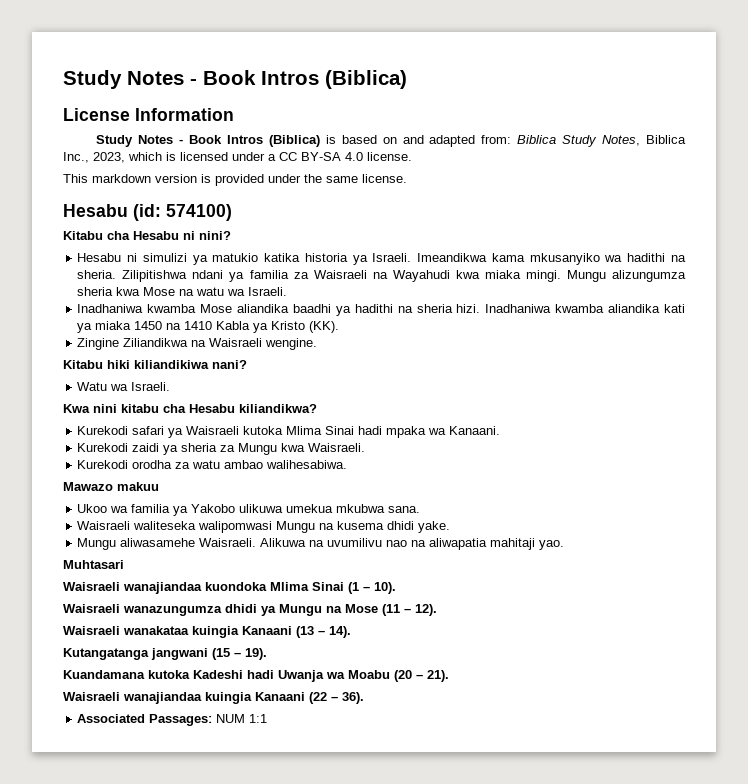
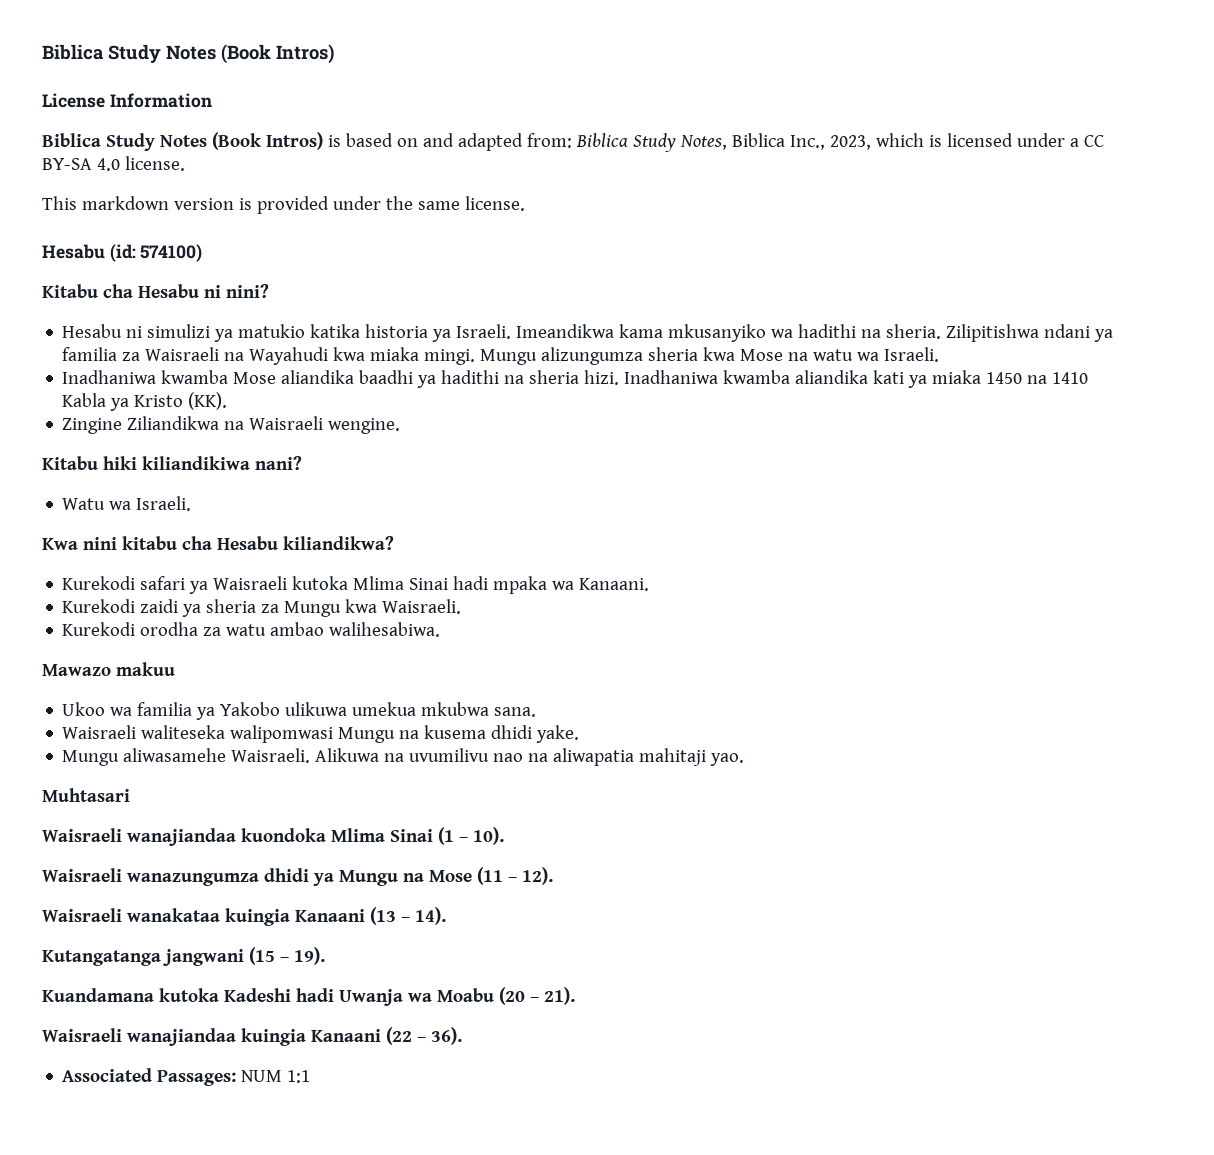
[63,70,407,89] Study Notes - Book Intros (Biblica) -> [42,44,334,64] Biblica Study Notes (Book Intros)
[96,135,320,147] Study Notes - Book Intros (Biblica) -> [42,132,323,151] Biblica Study Notes (Book Intros)

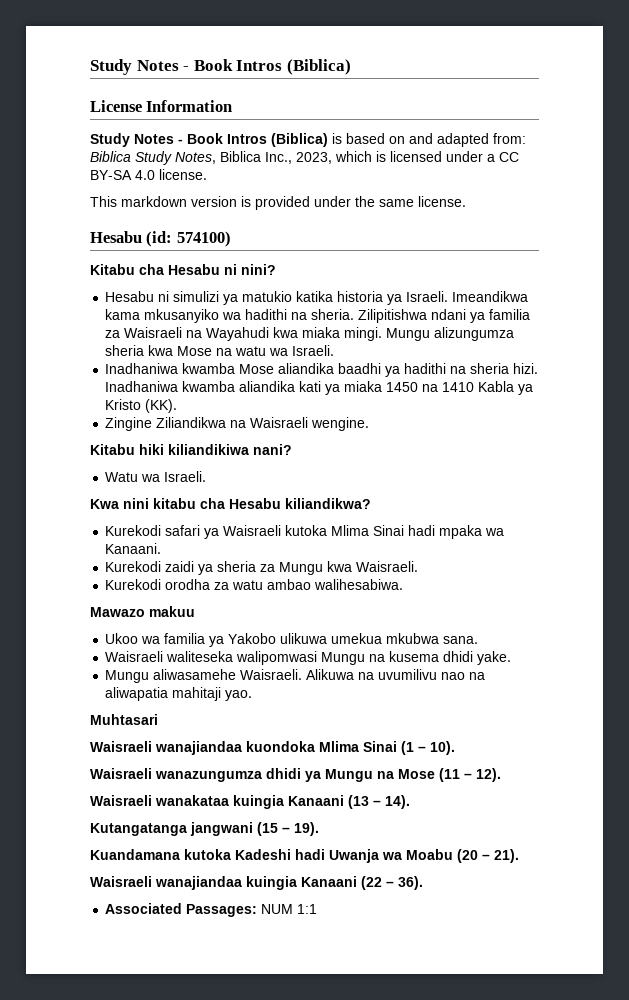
[42,44,334,64] Biblica Study Notes (Book Intros) -> [90,59,351,75] Study Notes - Book Intros (Biblica)
[42,132,323,151] Biblica Study Notes (Book Intros) -> [90,133,328,147] Study Notes - Book Intros (Biblica)

